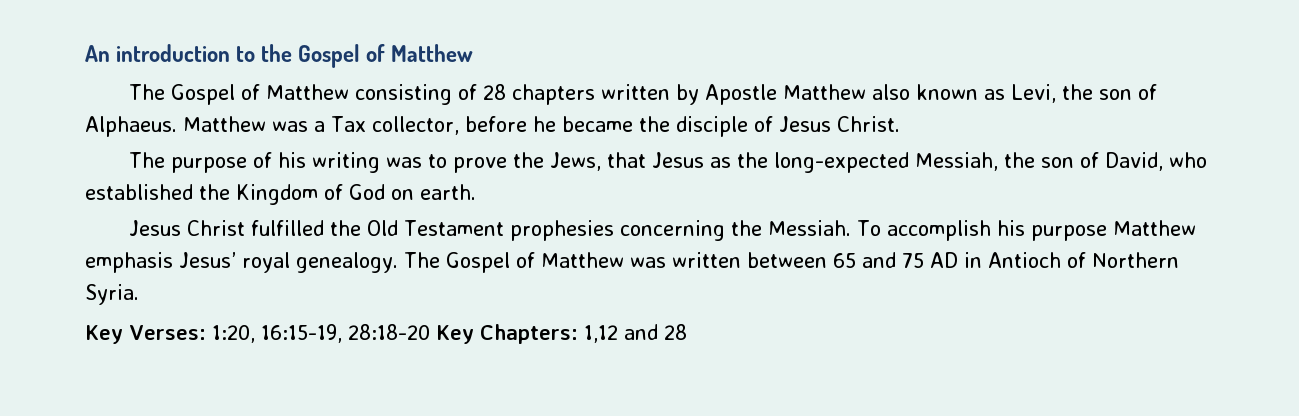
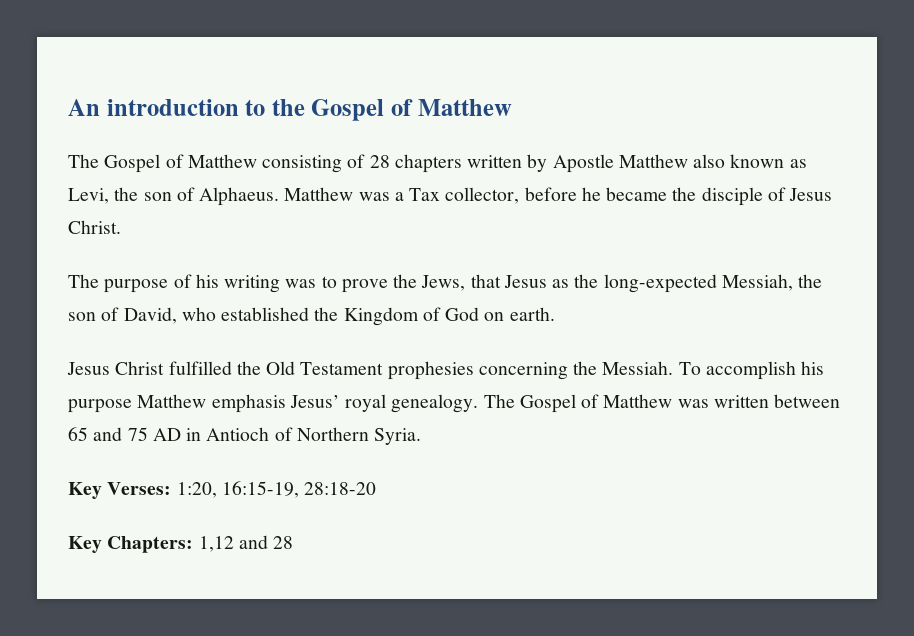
(430, 332) none -> (377, 488) //

